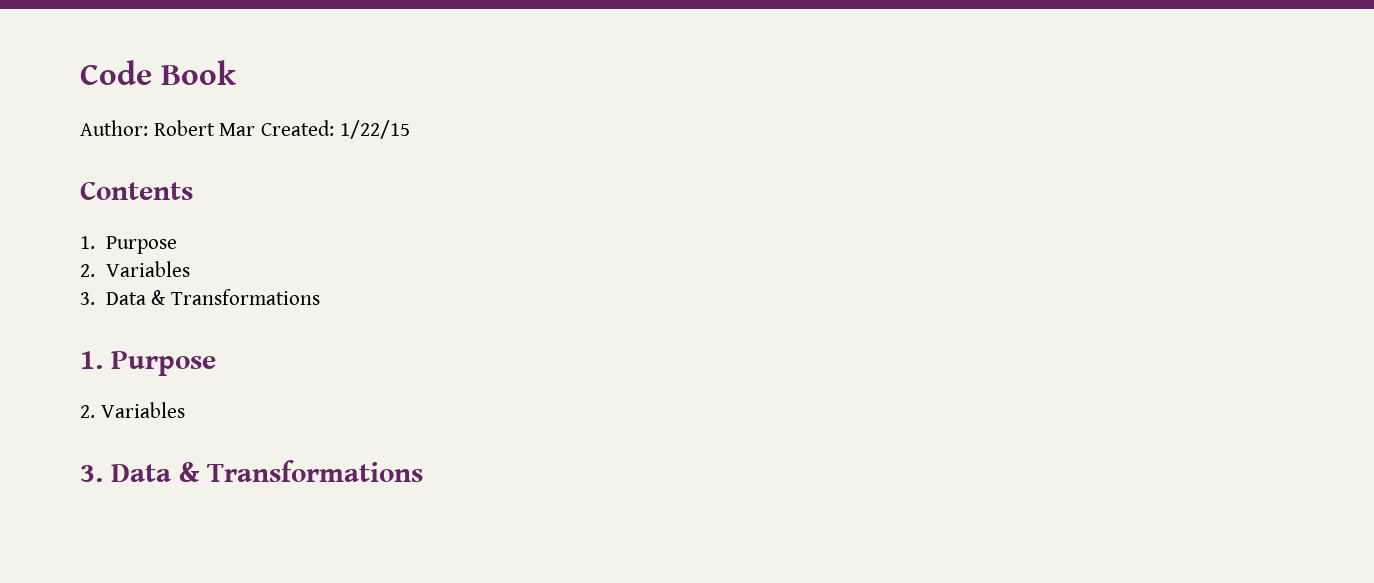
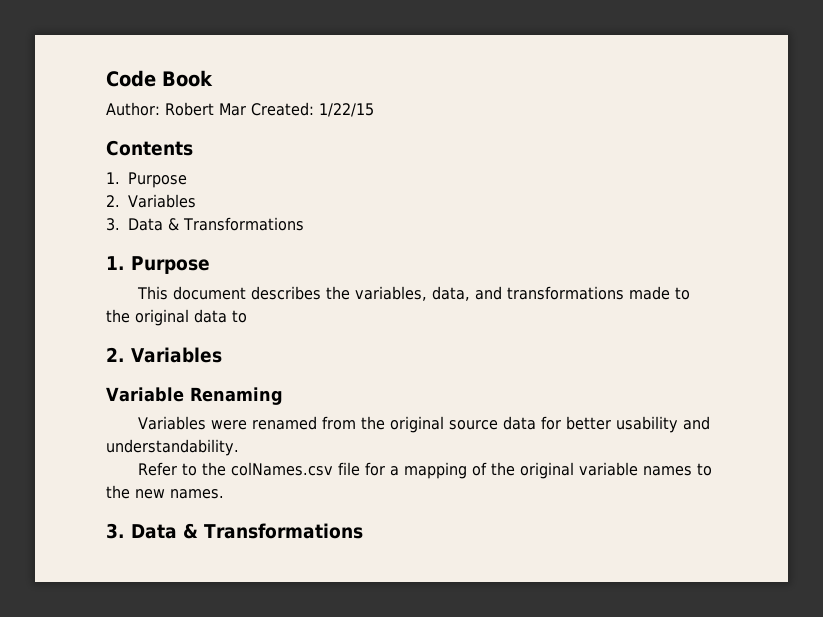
[80,402,185,418] 2. Variables -> [136,286,690,301] [106,309,247,326] [106,347,222,363] [106,387,283,405] [137,416,710,433] [106,439,239,456] [137,462,712,479] [106,485,224,499] This document describes the variables, data, and transformations made to the original data to // 2. Variables // Variable Renaming // Variables were renamed from the original source data for better usability and understandability. // Refer to the colNames.csv file for a mapping of the original variable names to the new names.

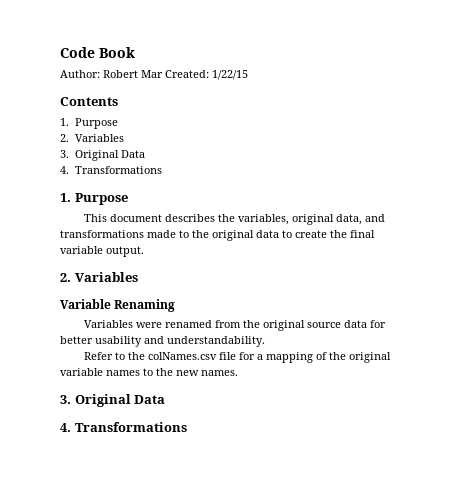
[128,218,179,231] Data & -> [74,150,145,161] [60,166,69,174] Original Data // 4.
(427, 293) none -> [291,214,334,225] original
(247, 316) none -> [295,230,375,238] [60,246,144,257] create the final variable output.
[131,523,198,539] Data & -> [74,394,166,407] [60,423,71,432] Original Data // 4.

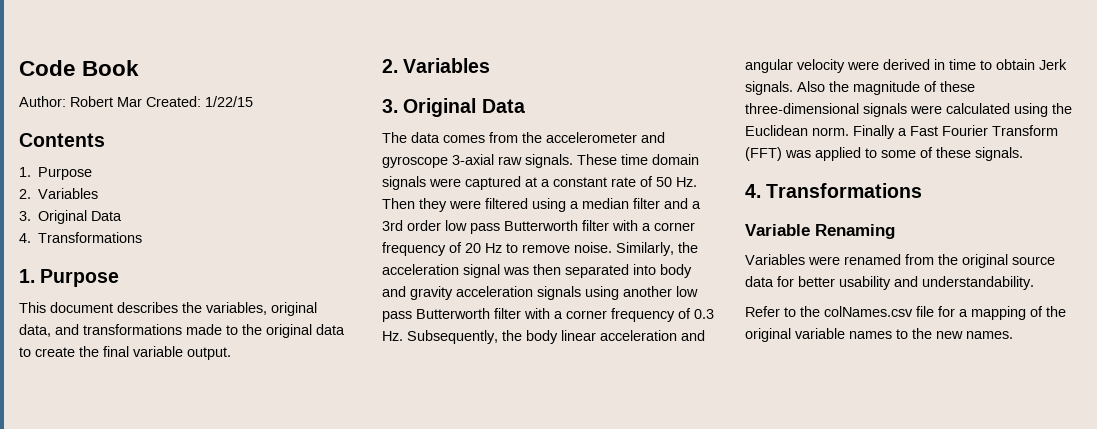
(138, 277) none -> [382,98,525,117] [382,132,665,143] [382,154,699,168] [382,176,697,190] [382,198,701,212] [382,220,695,234] [382,242,698,256] [382,264,692,278] [382,286,698,300] [382,308,714,322] [382,330,705,344] [745,59,1067,73] [745,81,975,95] [745,103,1072,117] [745,125,1058,139] [745,147,1023,161] [745,183,923,198] // 3. Original Data // The data comes from the accelerometer and gyroscope 3-axial raw signals. These time domain signals were captured at a constant rate of 50 Hz. Then they were filtered using a median filter and a 3rd order low pass Butterworth filter with a corner frequency of 20 Hz to remove noise. Similarly, the acceleration signal was then separated into body and gravity acceleration signals using another low pass Butterworth filter with a corner frequency of 0.3 Hz. Subsequently, the body linear acceleration and angular velocity were derived in time to obtain Jerk signals. Also the magnitude of these three-dimensional signals were calculated using the Euclidean norm. Finally a Fast Fourier Transform (FFT) was applied to some of these signals. // 4. Transformations
[60,394,166,407] [60,422,187,432] // 3. Original Data // 4. Transformations -> (1013, 335) none

